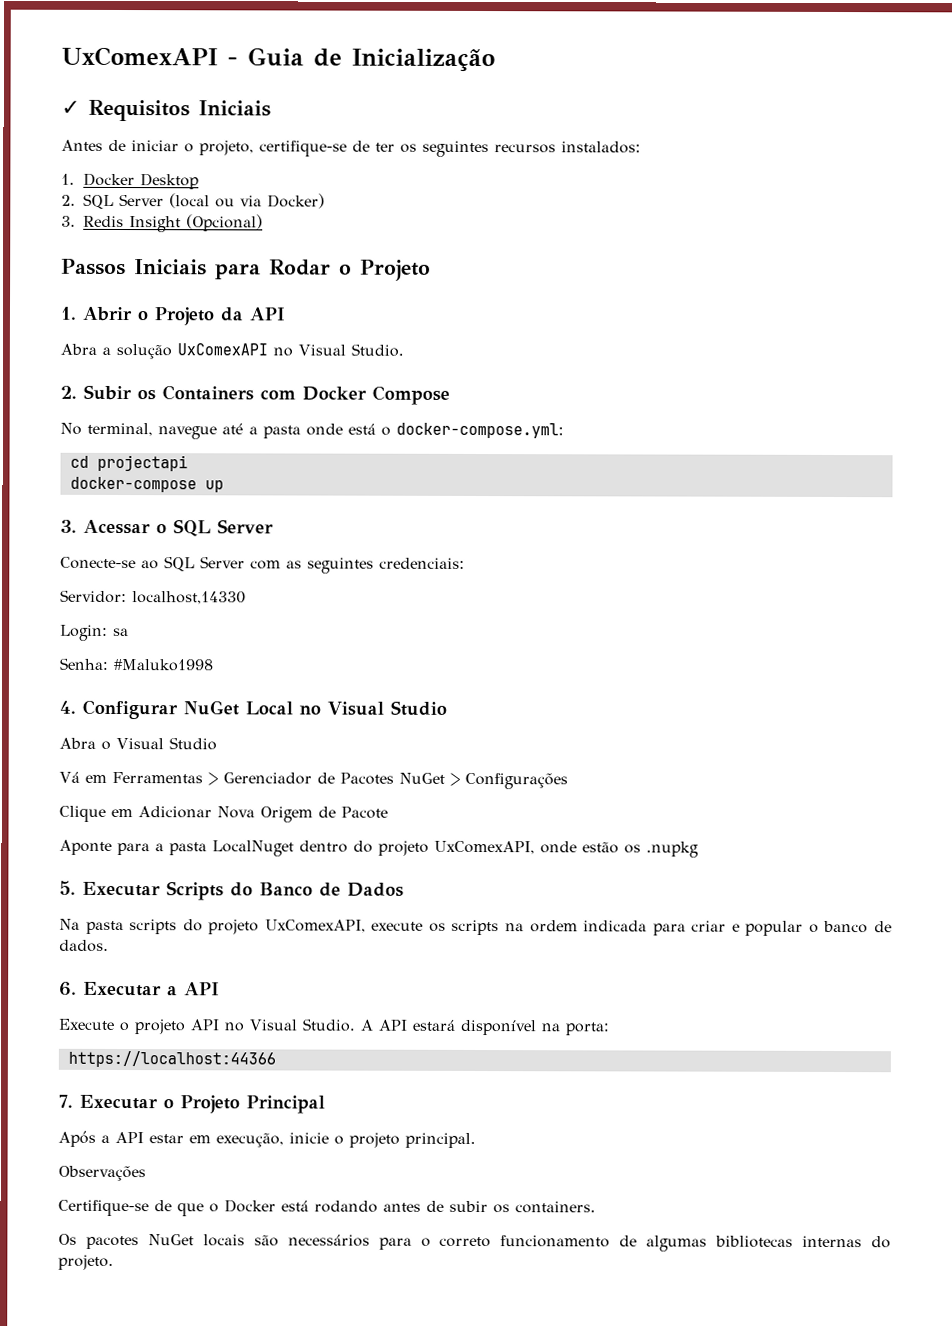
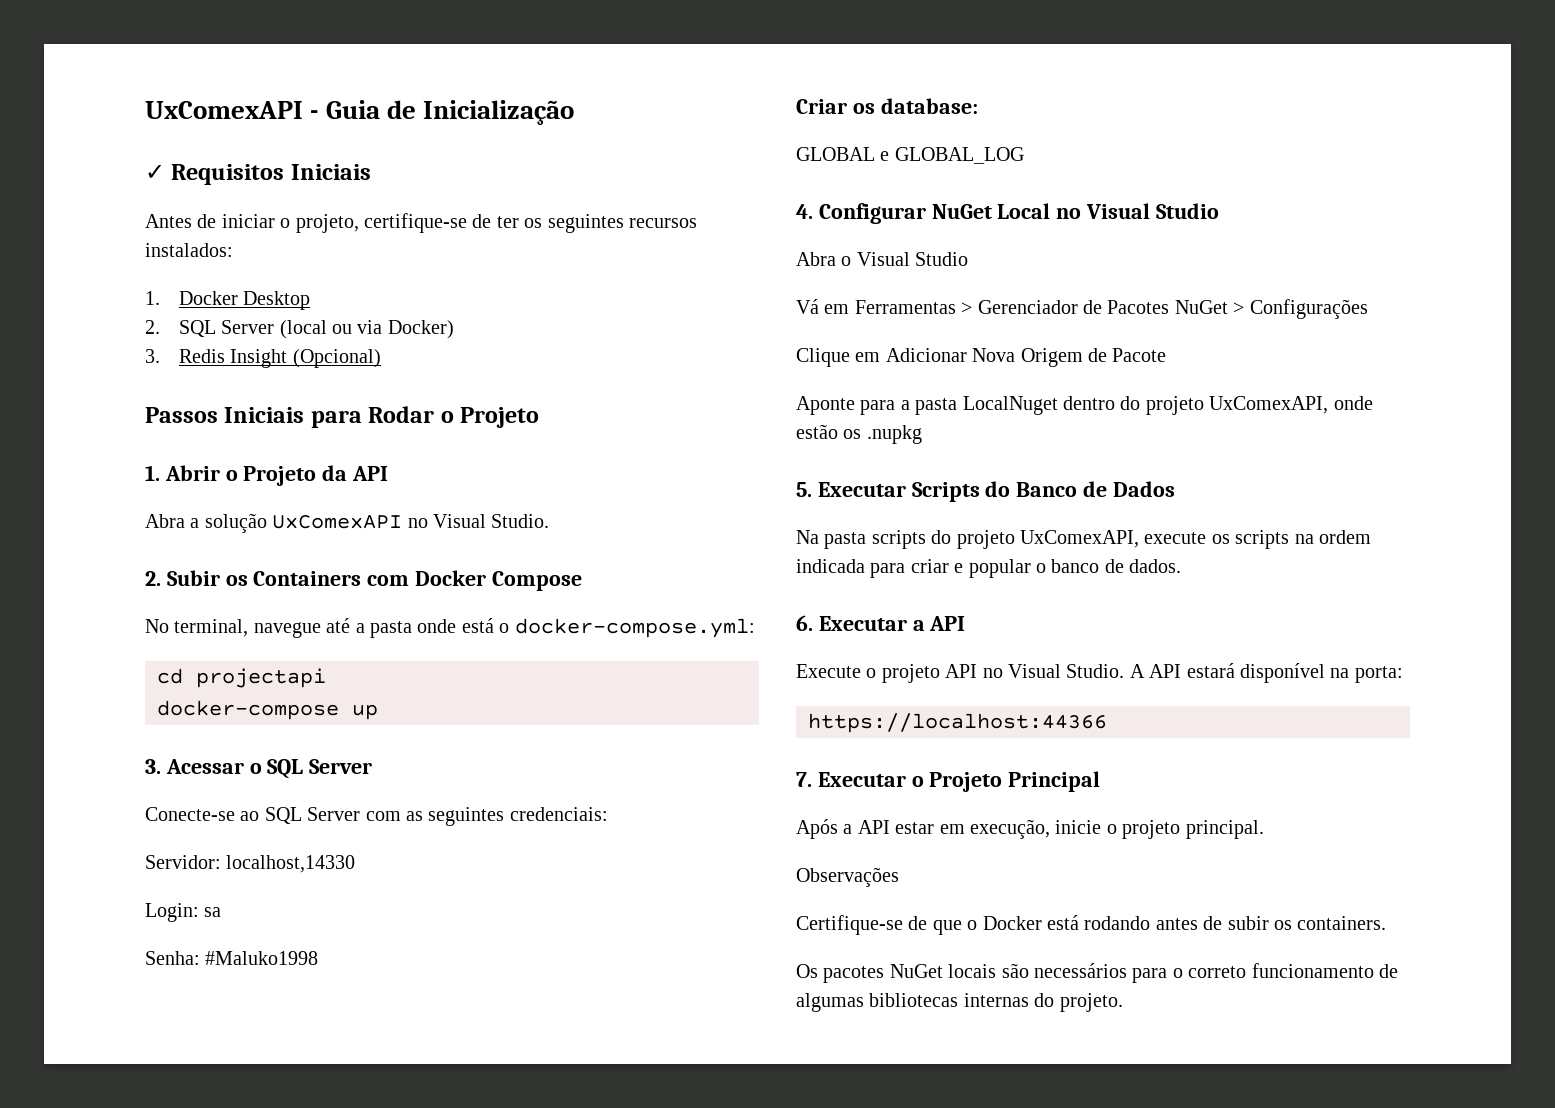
(214, 665) none -> [796,98,978,114] [796,147,1024,164] // Criar os database: // GLOBAL e GLOBAL_LOG

